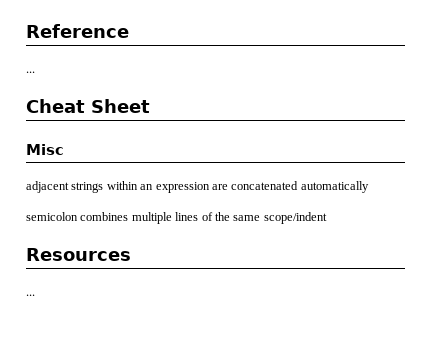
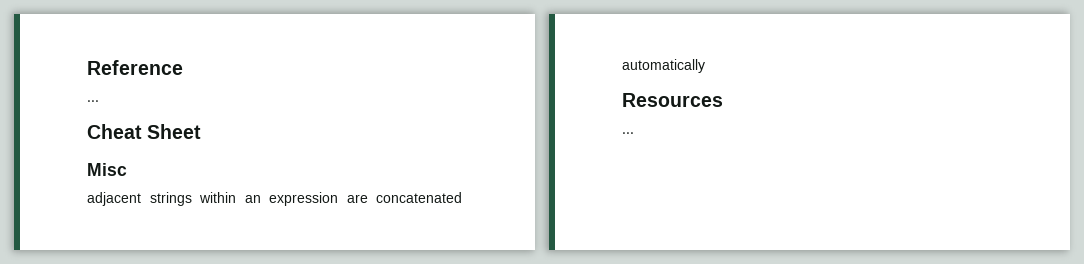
[26,212,327,224] // semicolon combines multiple lines of the same scope/indent -> (705, 66) none

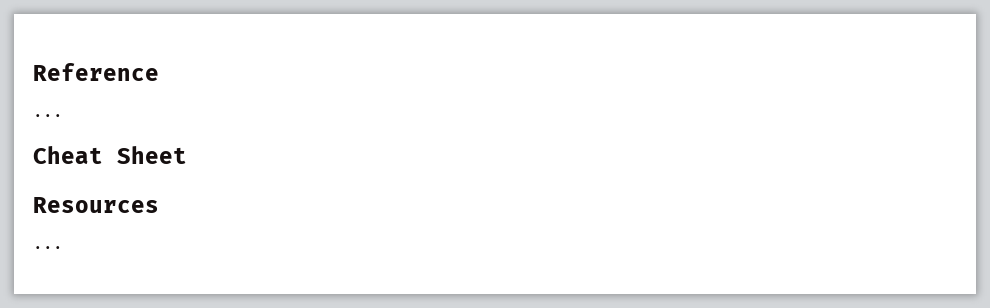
[87,163,127,176] [87,192,462,206] [622,59,705,73] // Misc // adjacent strings within an expression are concatenated automatically -> (187, 155) none

